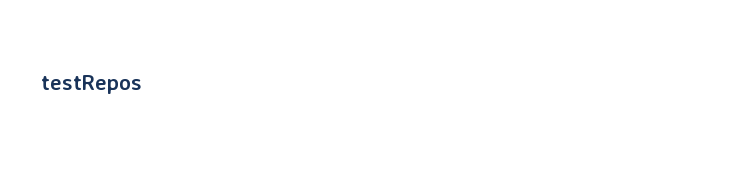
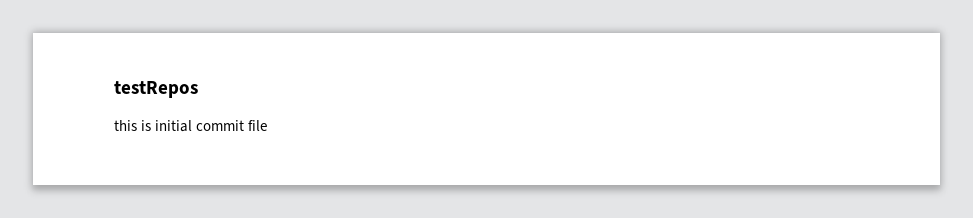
(142, 84) none -> [114,120,268,132] // this is initial commit file

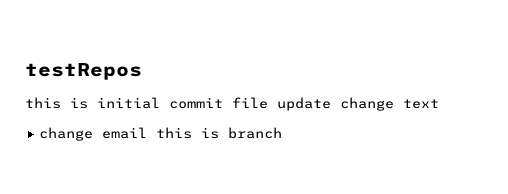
(268, 125) none -> [277,97,439,111] [39,127,283,141] update change text // change email this is branch

